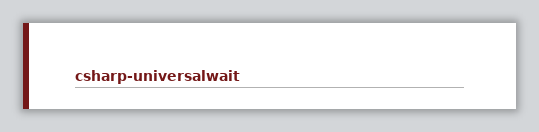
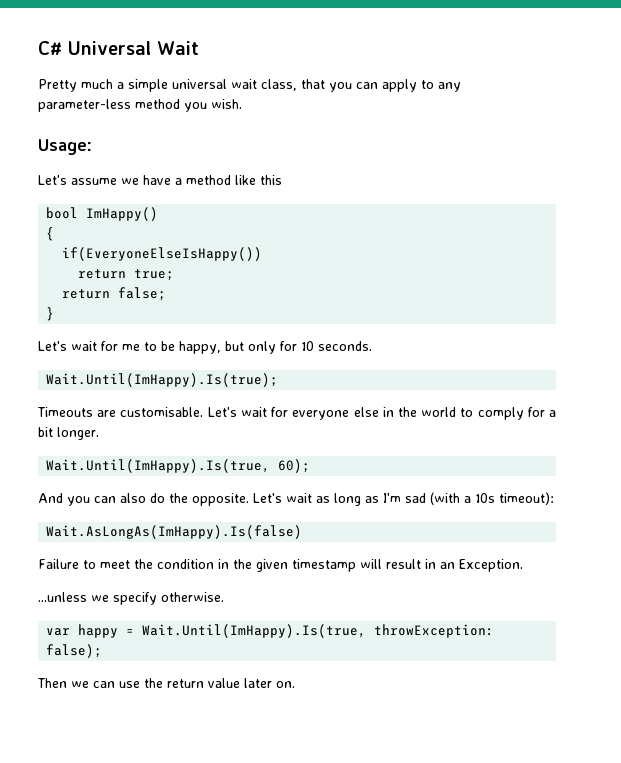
[75,70,240,84] csharp-universalwait -> [38,41,199,55] [38,79,461,92] [38,99,242,112] [38,139,92,155] [38,175,282,185] [46,207,159,221] [46,227,55,241] [62,247,263,261] [78,269,175,281] [62,287,167,301] [46,307,55,321] [38,341,372,354] [46,373,279,387] [37,407,557,420] [38,427,99,440] [46,459,311,473] [38,492,554,506] [46,525,303,539] [38,559,523,572] [38,592,224,605] [46,624,495,638] [46,644,103,658] [37,678,295,688] C# Universal Wait // Pretty much a simple universal wait class, that you can apply to any parameter-less method you wish. // Usage: // Let's assume we have a method like this // bool ImHappy() // { // if(EveryoneElseIsHappy()) // return true; // return false; // } // Let's wait for me to be happy, but only for 10 seconds. // Wait.Until(ImHappy).Is(true); // Timeouts are customisable. Let's wait for everyone else in the world to comply for a bit longer. // Wait.Until(ImHappy).Is(true, 60); // And you can also do the opposite. Let's wait as long as I'm sad (with a 10s timeout): // Wait.AsLongAs(ImHappy).Is(false) // Failure to meet the condition in the given timestamp will result in an Exception. // ...unless we specify otherwise. // var happy = Wait.Until(ImHappy).Is(true, throwException: false); // Then we can use the return value later on.

